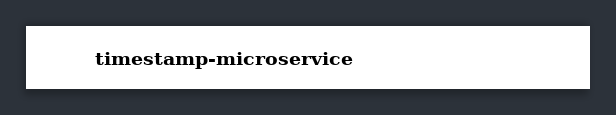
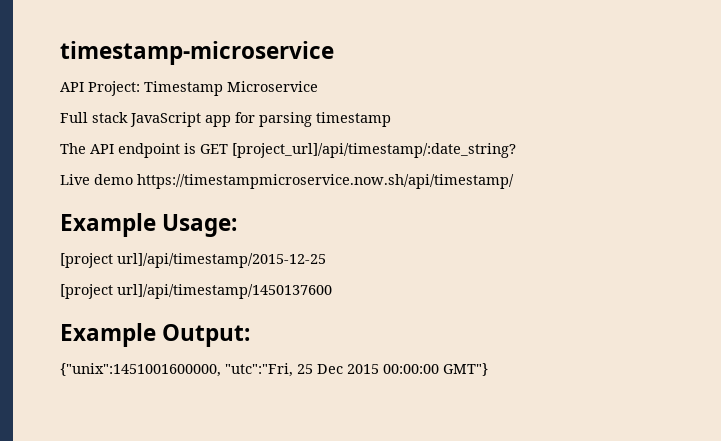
(353, 60) none -> [60,81,318,96] [60,112,391,127] [60,143,516,158] [60,174,514,189] [60,213,238,237] [60,253,326,268] [60,284,332,299] [60,323,251,347] [60,363,488,377] // API Project: Timestamp Microservice // Full stack JavaScript app for parsing timestamp // The API endpoint is GET [project_url]/api/timestamp/:date_string? // Live demo https://timestampmicroservice.now.sh/api/timestamp/ // Example Usage: // [project url]/api/timestamp/2015-12-25 // [project url]/api/timestamp/1450137600 // Example Output: // {"unix":1451001600000, "utc":"Fri, 25 Dec 2015 00:00:00 GMT"}

